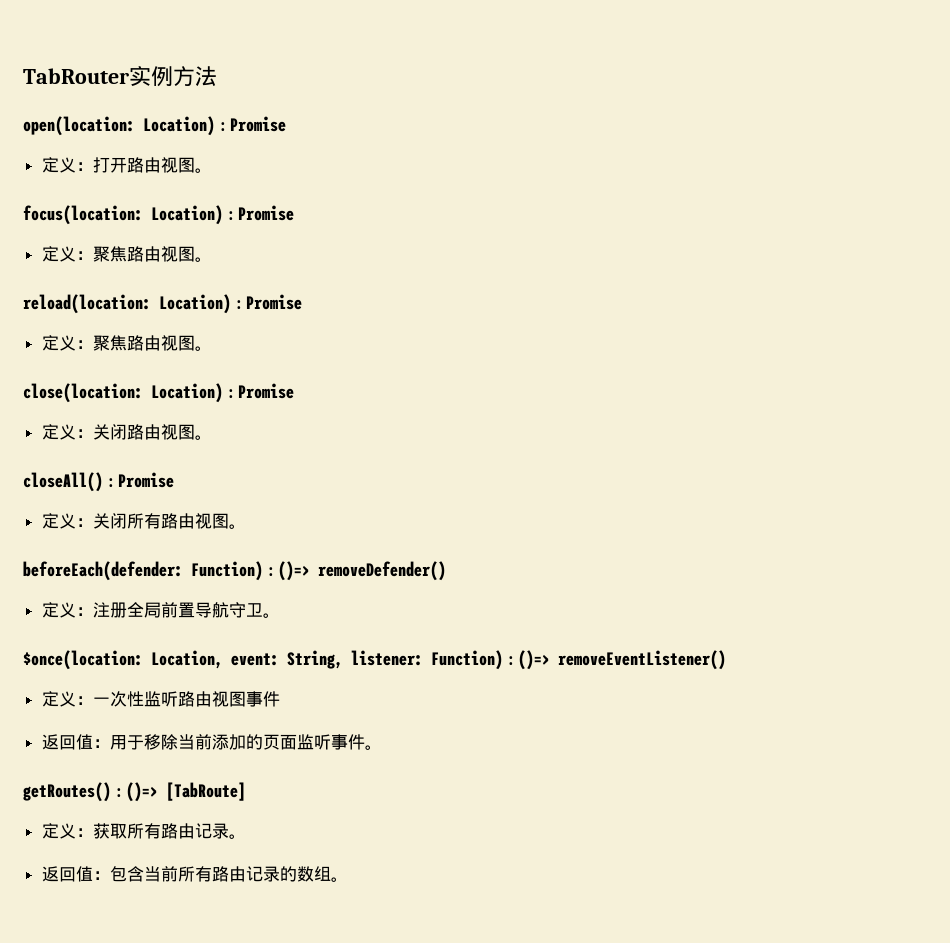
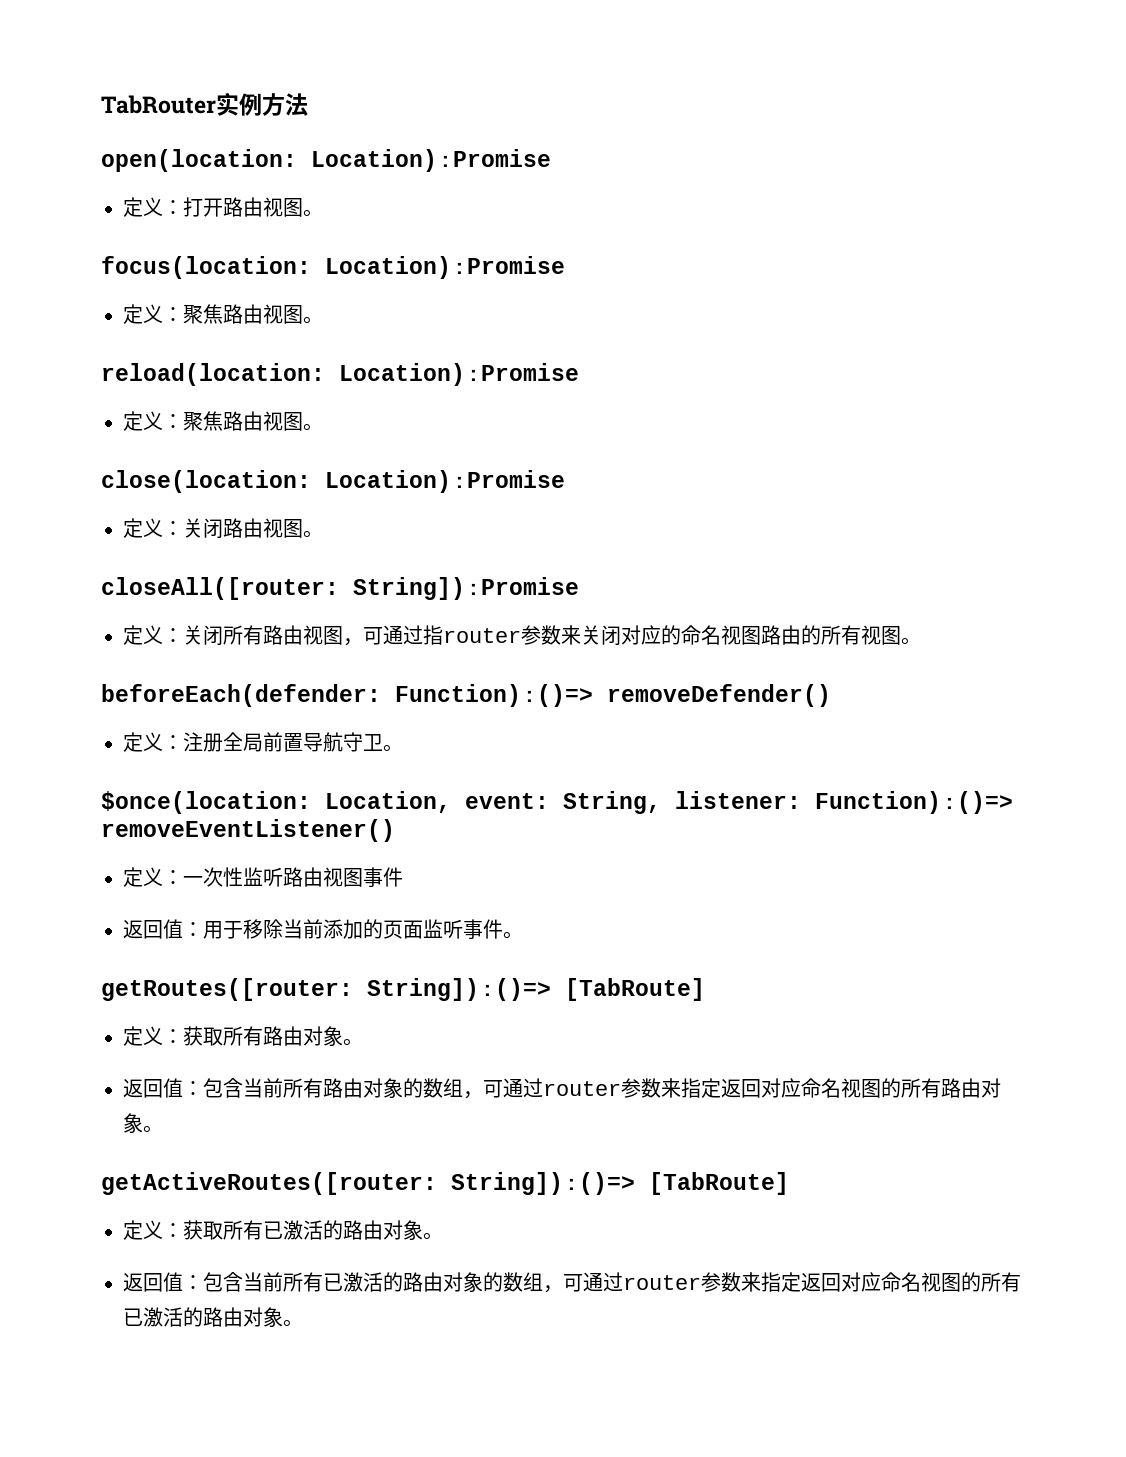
[23,472,103,492] closeAll() -> [101,577,465,600] closeAll([router: String])
(229, 521) none -> [343,625,901,646] ，可通过指router参数来关闭对应的命名视图路由的所有视图
[23,782,111,802] getRoutes() -> [101,978,479,1001] getRoutes([router: String])
[194,823,229,839] 记录 -> [303,1026,343,1046] 对象
[245,866,331,882] 记录的数组 -> [363,1078,1001,1099] [123,1113,163,1133] [101,1172,790,1195] [123,1220,443,1240] [123,1272,1021,1293] [123,1307,283,1327] 对象的数组，可通过router参数来指定返回对应命名视图的所有路由对象。 // getActiveRoutes([router: String]) : ()=> [TabRoute] // 定义：获取所有已激活的路由对象。 // 返回值：包含当前所有已激活的路由对象的数组，可通过router参数来指定返回对应命名视图的所有已激活的路由对象

